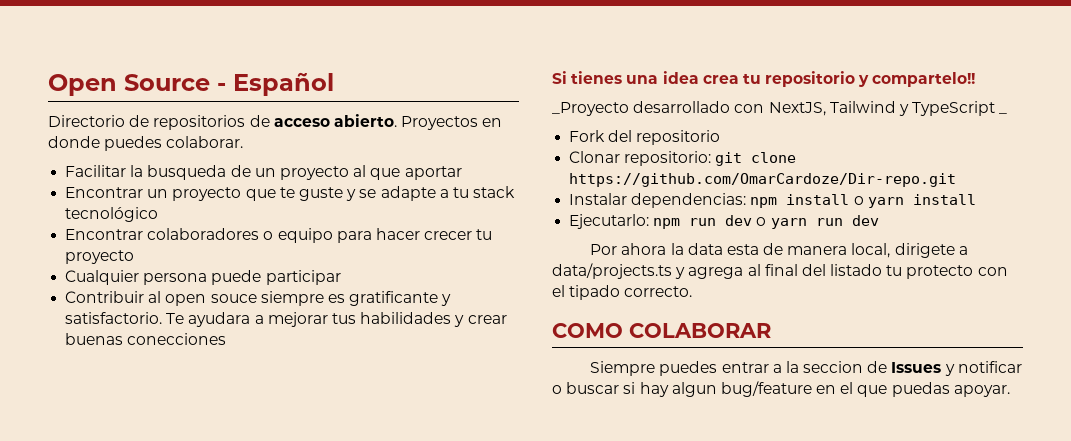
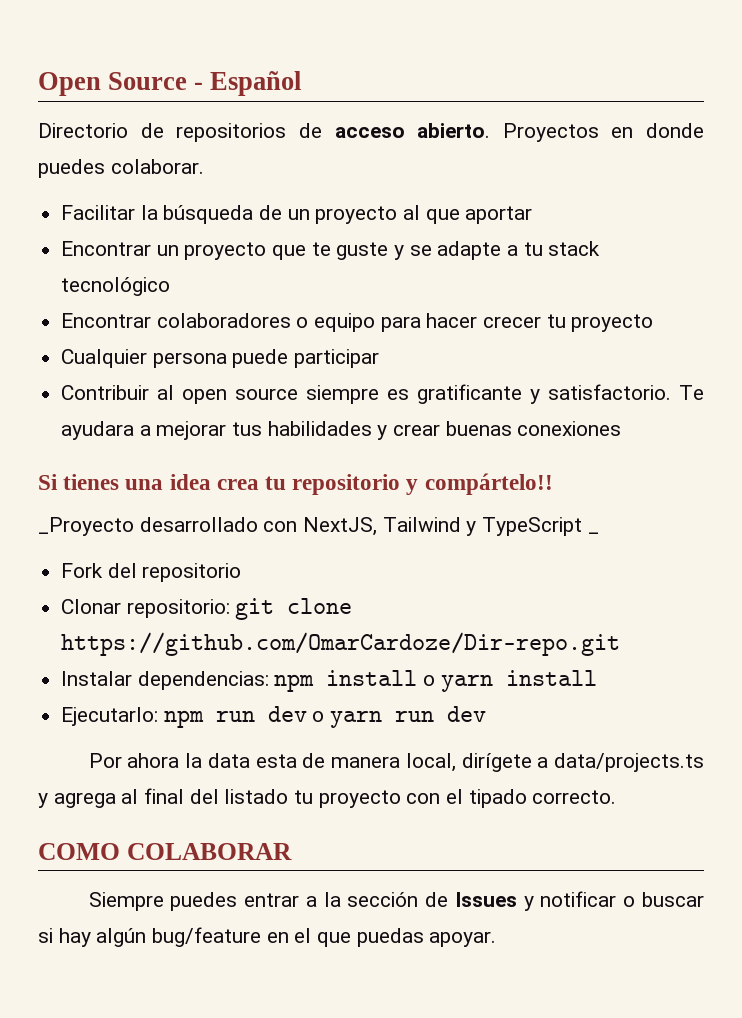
[147,165,227,180] busqueda -> [163,205,254,224] búsqueda
[210,294,257,303] souce -> [235,388,299,400] source
[127,333,227,345] conecciones -> [517,421,622,436] conexiones
[872,72,976,87] compartelo!! -> [424,473,553,495] compártelo!!
[894,243,955,258] dirigete -> [461,753,532,772] dirígete
[906,265,974,279] protecto -> [318,790,401,808] proyecto
[803,361,864,373] seccion -> [347,892,419,907] sección
[671,382,717,397] algun -> [96,928,147,947] algún

